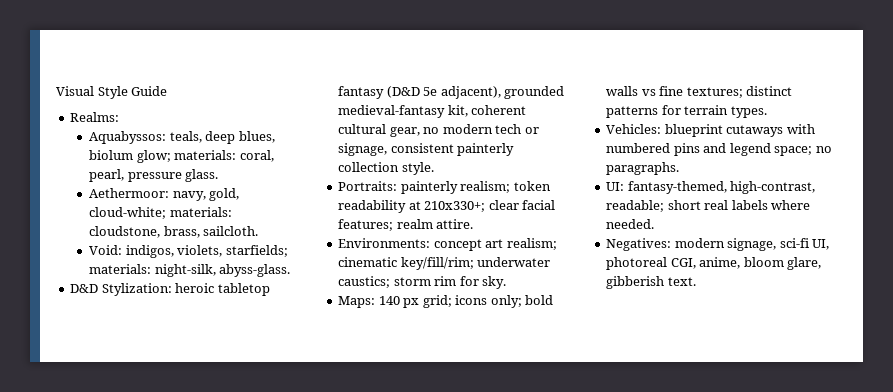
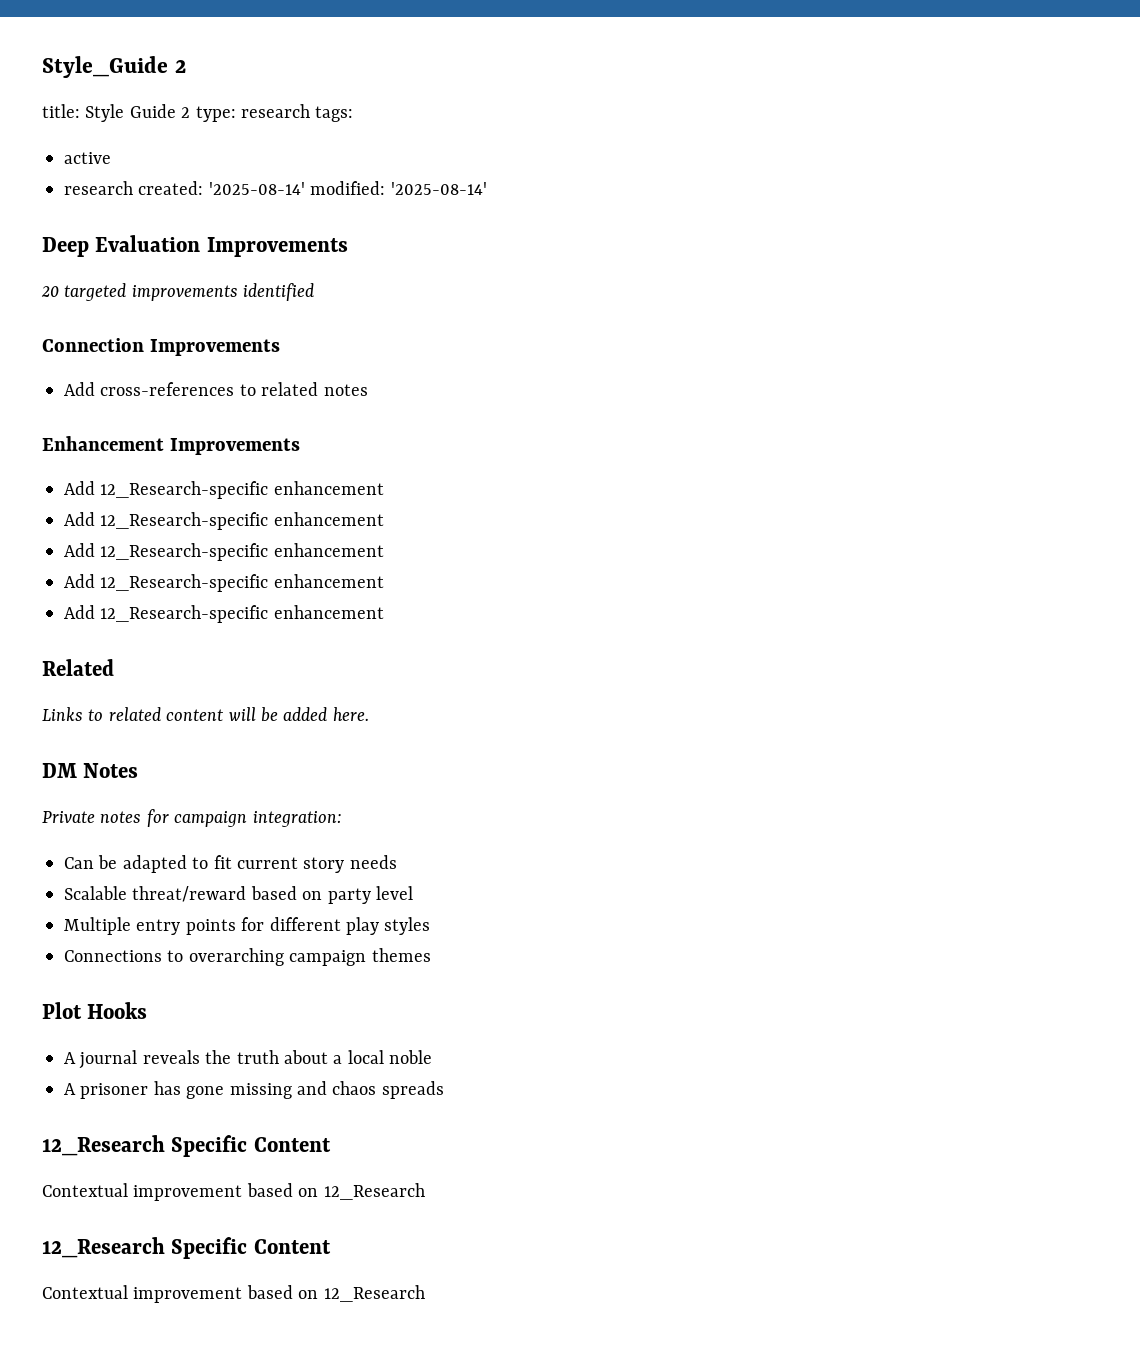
[56,86,94,96] Visual -> [42,56,186,78] [42,104,80,118] Style_Guide 2 // title:
[70,112,120,122] [89,131,275,144] [89,150,274,163] [89,169,219,182] [89,188,240,201] [89,207,232,219] [89,226,259,238] [89,245,288,258] [89,264,291,277] [70,283,270,296] [338,86,565,99] [338,105,527,118] [338,124,539,137] [338,143,515,156] [338,162,434,175] [338,181,551,194] [338,200,556,213] [338,219,474,231] [338,238,557,251] [338,257,551,270] [338,276,507,289] [338,295,554,308] [606,86,793,98] [606,105,767,118] [606,124,815,137] [606,143,832,156] [606,162,680,175] [606,181,816,194] [606,200,811,212] [606,219,655,229] [606,238,830,251] [606,257,822,270] [606,276,696,289] // Realms: // Aquabyssos: teals, deep blues, biolum glow; materials: coral, pearl, pressure glass. // Aethermoor: navy, gold, cloud-white; materials: cloudstone, brass, sailcloth. // Void: indigos, violets, starfields; materials: night-silk, abyss-glass. // D&D Stylization: heroic tabletop fantasy (D&D 5e adjacent), grounded medieval-fantasy kit, coherent cultural gear, no modern tech or signage, consistent painterly collection style. // Portraits: painterly realism; token readability at 210x330+; clear facial features; realm attire. // Environments: concept art realism; cinematic key/fill/rim; underwater caustics; storm rim for sky. // Maps: 140 px grid; icons only; bold walls vs fine textures; distinct patterns for terrain types. // Vehicles: blueprint cutaways with numbered pins and legend space; no paragraphs. // UI: fantasy-themed, high-contrast, readable; short real labels where needed. // Negatives: modern signage, sci-fi UI, photoreal CGI, anime, bloom glare, gibberish text. -> [181,104,354,122] [64,152,111,164] [64,181,487,195] [42,235,348,257] [41,283,315,301] [42,338,280,356] [64,382,368,396] [42,436,300,455] [64,481,384,499] [64,512,384,530] [64,543,384,561] [64,574,384,592] [64,605,384,623] [42,659,114,676] [42,707,369,722] [42,763,139,778] [42,809,342,827] [64,855,397,873] [64,886,413,904] [64,917,431,935] [64,948,431,966] [42,1002,148,1019] [64,1050,433,1069] [64,1081,444,1099] [42,1135,331,1157] [42,1183,425,1201] [42,1237,331,1259] [42,1285,425,1303] 2 type: research tags: // active // research created: '2025-08-14' modified: '2025-08-14' // Deep Evaluation Improvements // 20 targeted improvements identified // Connection Improvements // Add cross-references to related notes // Enhancement Improvements // Add 12_Research-specific enhancement // Add 12_Research-specific enhancement // Add 12_Research-specific enhancement // Add 12_Research-specific enhancement // Add 12_Research-specific enhancement // Related // Links to related content will be added here. // DM Notes // Private notes for campaign integration: // Can be adapted to fit current story needs // Scalable threat/reward based on party level // Multiple entry points for different play styles // Connections to overarching campaign themes // Plot Hooks // A journal reveals the truth about a local noble // A prisoner has gone missing and chaos spreads // 12_Research Specific Content // Contextual improvement based on 12_Research // 12_Research Specific Content // Contextual improvement based on 12_Research

